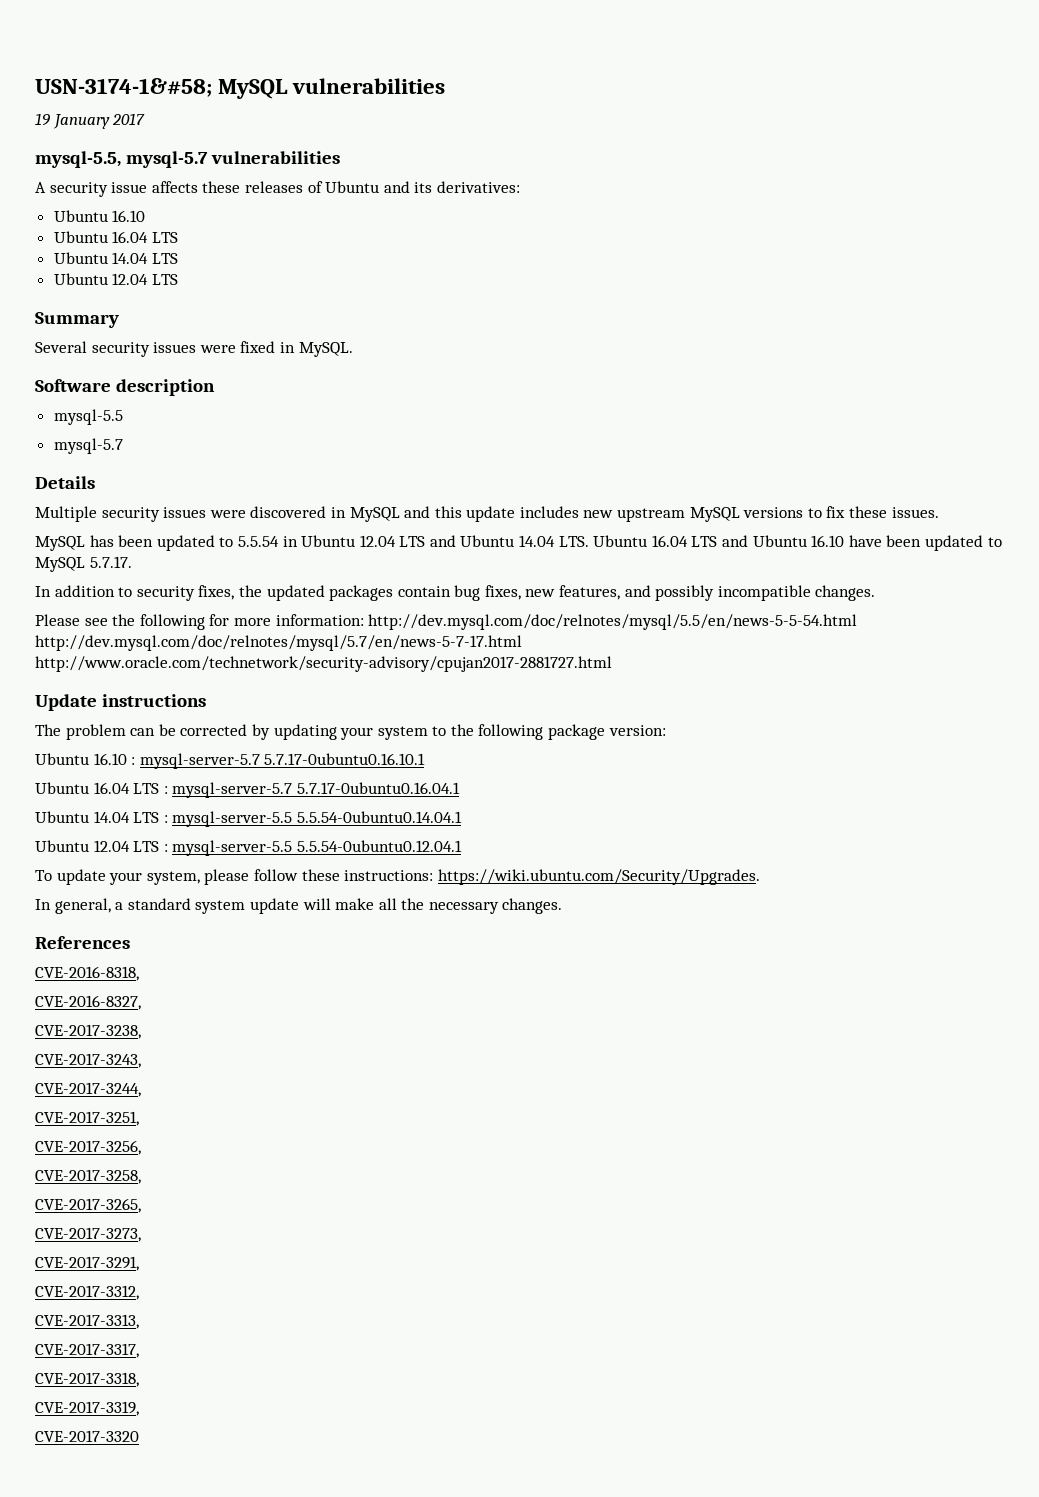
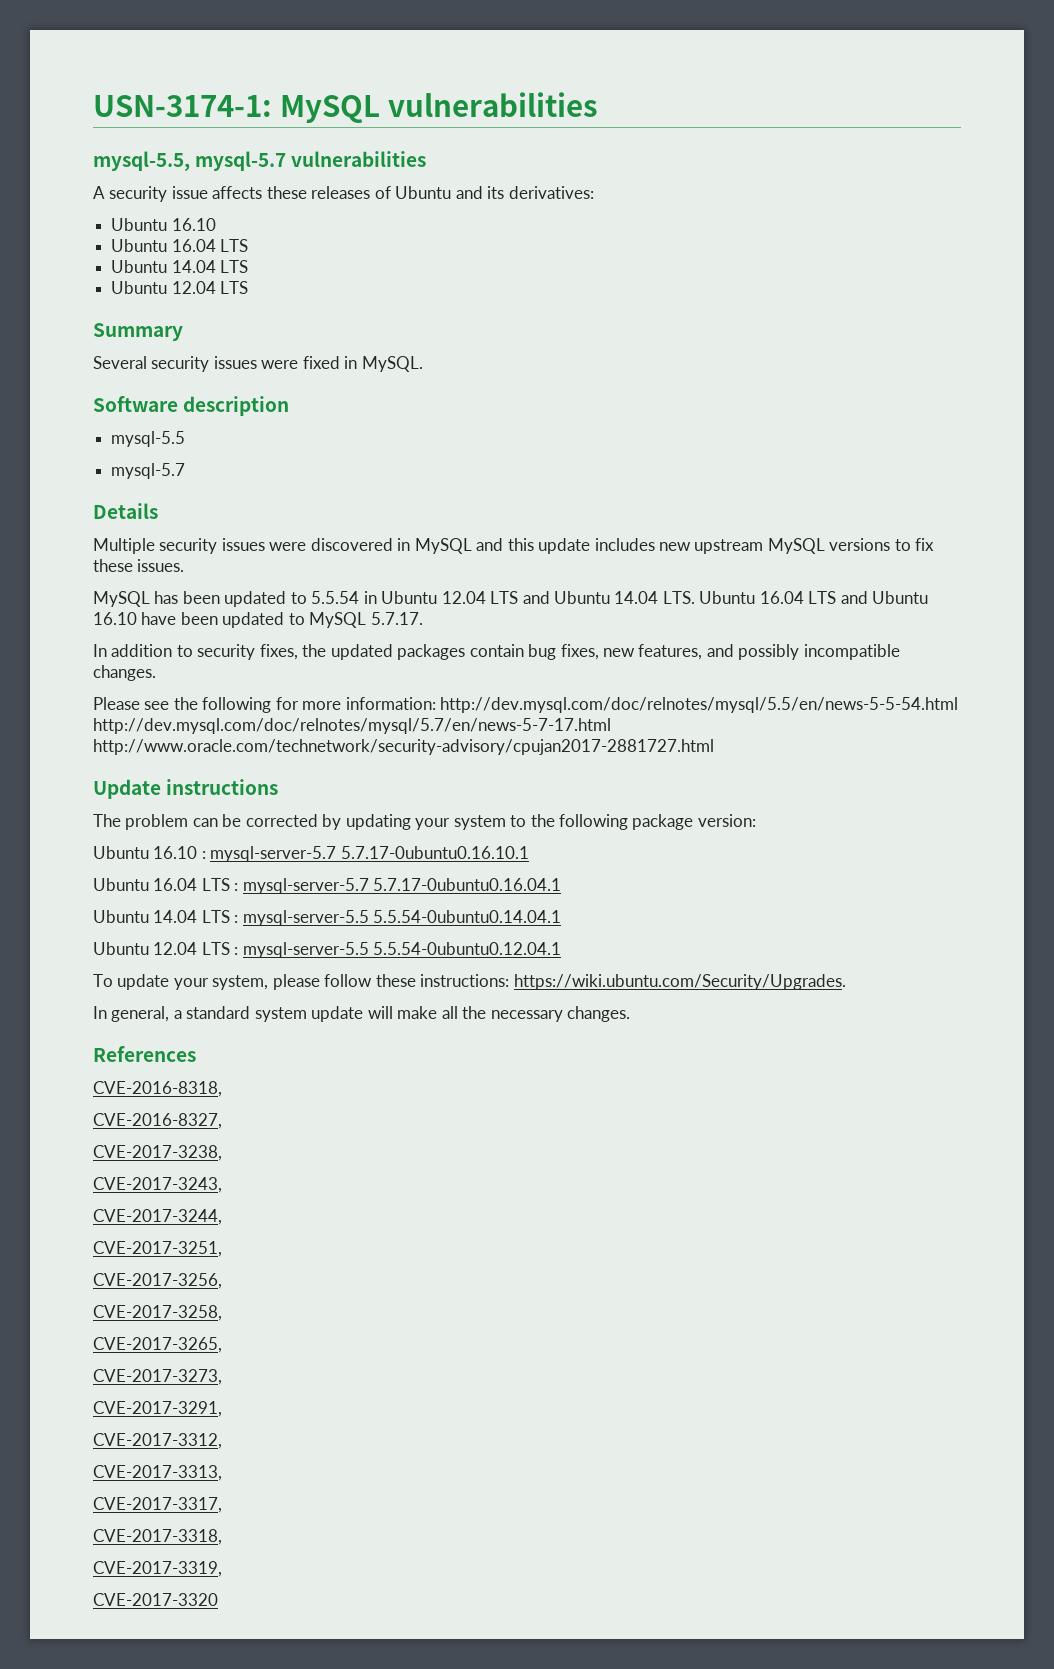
[35,78,212,97] USN-3174-1&#58; -> [93,95,272,117] USN-3174-1:
[35,113,146,129] // 19 January 2017 -> (598, 104) none

